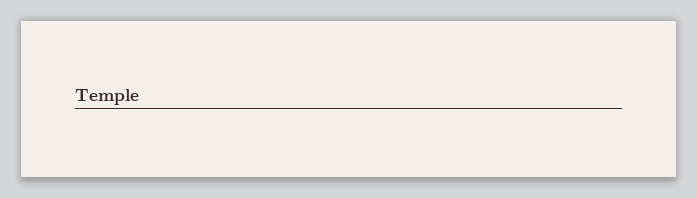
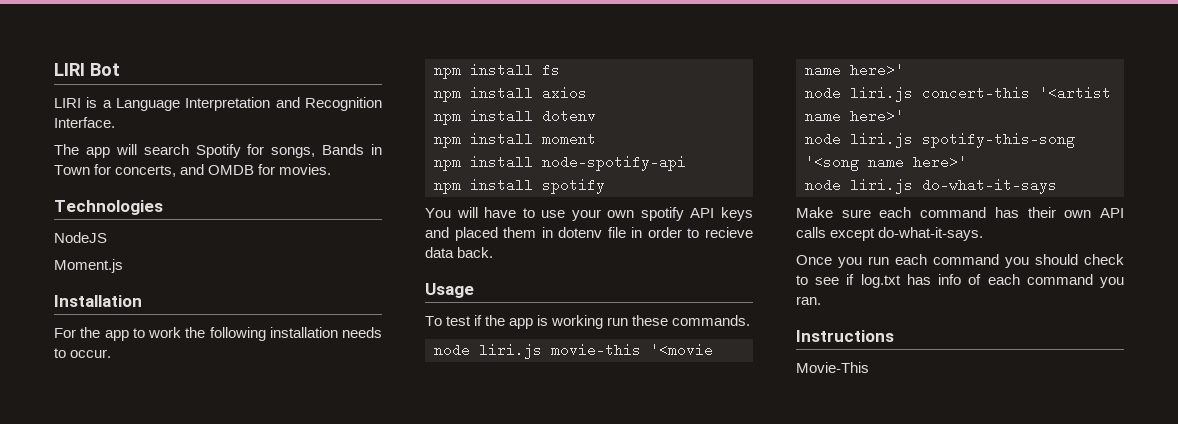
[75,89,139,105] Temple -> [54,63,120,76] [54,97,382,111] [54,117,115,128] [54,144,382,158] [54,164,332,177] [54,200,163,215] [54,232,107,243] [54,259,123,273] [54,295,142,307] [54,327,382,341] [54,348,112,358] [434,63,560,79] [434,86,587,102] [434,109,596,125] [434,132,596,148] [434,155,686,171] [434,178,605,194] [425,207,753,221] [425,227,753,241] [425,247,494,258] [425,283,474,298] [425,315,751,329] [434,343,713,359] [805,63,904,77] [805,86,1111,102] [805,109,904,123] [805,132,1075,148] [805,155,967,171] [805,178,1057,194] [796,207,1124,218] [796,227,984,241] [796,254,1124,268] [796,274,1124,288] [796,296,821,305] [796,330,894,342] [796,362,869,373] LIRI Bot // LIRI is a Language Interpretation and Recognition Interface. // The app will search Spotify for songs, Bands in Town for concerts, and OMDB for movies. // Technologies // NodeJS // Moment.js // Installation // For the app to work the following installation needs to occur. // npm install fs // npm install axios // npm install dotenv // npm install moment // npm install node-spotify-api // npm install spotify // You will have to use your own spotify API keys and placed them in dotenv file in order to recieve data back. // Usage // To test if the app is working run these commands. // node liri.js movie-this '<movie name here>' // node liri.js concert-this '<artist name here>' // node liri.js spotify-this-song '<song name here>' // node liri.js do-what-it-says // Make sure each command has their own API calls except do-what-it-says. // Once you run each command you should check to see if log.txt has info of each command you ran. // Instructions // Movie-This

